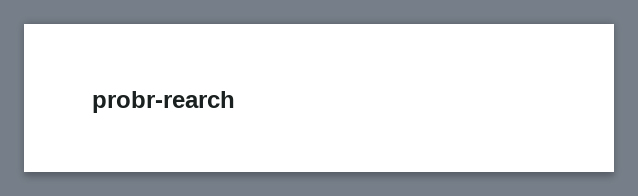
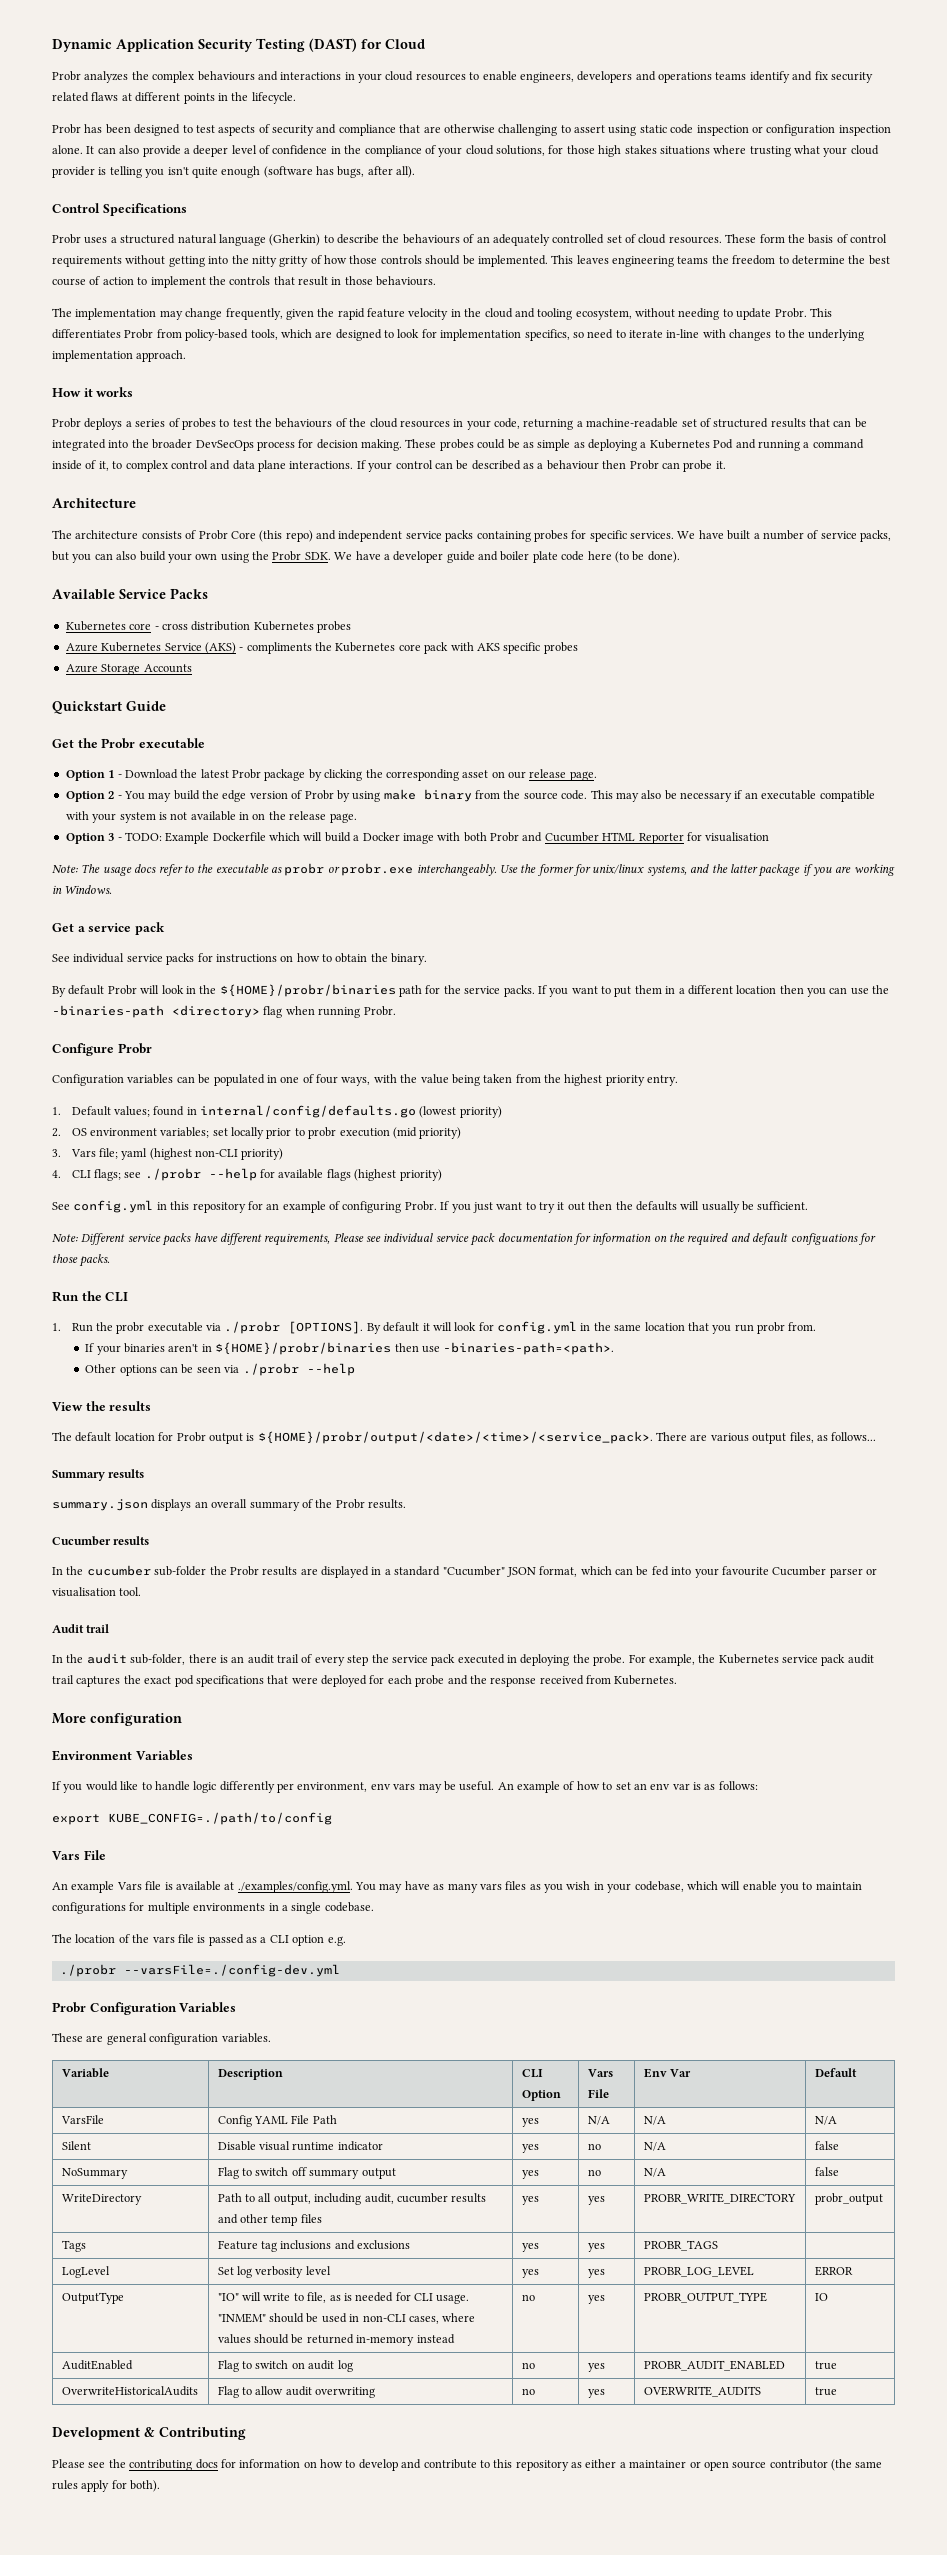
[92,91,235,113] probr-rearch -> [52,38,425,52] [52,71,873,83] [52,92,296,104] [52,124,891,136] [52,145,879,157] [52,166,416,178] [52,203,187,216] [52,234,887,246] [52,255,890,267] [52,276,437,288] [52,308,832,320] [52,329,865,341] [52,350,187,362] [52,387,134,397] [52,418,867,430] [52,439,864,451] [52,460,726,472] [52,498,136,508] [52,530,891,542] [52,551,680,563] [52,588,208,600] [65,621,351,633] [65,642,578,654] [65,664,192,675] [52,701,166,714] [52,738,205,749] [65,769,597,781] [65,789,875,802] [65,811,357,823] [65,832,770,844] [52,863,895,877] [52,885,113,894] [52,922,165,935] [52,953,428,965] [52,984,890,997] [52,1005,396,1018] [52,1043,152,1056] [52,1074,679,1086] [52,1105,502,1118] [52,1127,462,1139] [52,1148,284,1160] [52,1168,442,1181] [52,1200,809,1213] [52,1233,876,1246] [52,1254,111,1267] [52,1291,129,1302] [52,1321,817,1334] [85,1342,615,1355] [85,1363,355,1376] [52,1401,152,1411] [52,1431,877,1444] [52,1469,145,1481] [52,1499,406,1511] [52,1536,150,1546] [52,1565,877,1578] [52,1587,142,1597] [52,1624,110,1633] [52,1653,874,1666] [52,1675,678,1687] [52,1713,182,1726] [52,1750,193,1761] [52,1781,758,1793] [52,1812,332,1825] [52,1850,106,1860] [52,1881,862,1893] [52,1902,374,1914] [52,1934,346,1946] [59,1964,340,1977] [52,2002,237,2015] [52,2033,271,2045] [61,2068,109,2078] [217,2069,283,2080] [521,2069,543,2078] [521,2090,561,2101] [587,2069,613,2077] [587,2089,609,2098] [643,2068,692,2078] [814,2068,857,2077] [60,2115,104,2124] [217,2115,337,2127] [521,2118,539,2127] [587,2116,610,2125] [643,2116,666,2125] [814,2116,837,2125] [61,2141,91,2150] [217,2141,383,2151] [521,2144,539,2153] [587,2143,601,2150] [643,2142,666,2151] [814,2141,839,2150] [61,2168,128,2179] [217,2167,396,2179] [521,2170,539,2179] [587,2169,601,2176] [643,2168,666,2177] [814,2167,839,2176] [61,2194,142,2205] [217,2193,487,2205] [217,2214,322,2226] [521,2196,539,2205] [587,2196,605,2205] [643,2193,796,2204] [814,2193,883,2205] [61,2240,86,2252] [217,2240,411,2252] [521,2243,539,2252] [587,2243,605,2252] [643,2240,718,2251] [61,2266,110,2278] [217,2266,331,2278] [521,2269,539,2278] [587,2269,605,2278] [643,2266,754,2277] [814,2266,853,2276] [61,2292,124,2304] [217,2292,470,2304] [217,2313,476,2324] [217,2334,455,2346] [521,2294,535,2301] [587,2295,605,2304] [643,2292,767,2303] [814,2293,828,2301] [61,2360,133,2370] [217,2360,353,2372] [521,2362,535,2369] [587,2363,605,2372] [643,2360,785,2371] [814,2361,837,2370] [61,2386,198,2396] [217,2386,376,2398] [521,2388,535,2395] [587,2389,605,2398] [643,2386,761,2397] [814,2387,837,2396] [52,2427,246,2440] [52,2459,883,2471] [52,2480,161,2492] Dynamic Application Security Testing (DAST) for Cloud // Probr analyzes the complex behaviours and interactions in your cloud resources to enable engineers, developers and operations teams identify and fix security related flaws at different points in the lifecycle. // Probr has been designed to test aspects of security and compliance that are otherwise challenging to assert using static code inspection or configuration inspection alone. It can also provide a deeper level of confidence in the compliance of your cloud solutions, for those high stakes situations where trusting what your cloud provider is telling you isn't quite enough (software has bugs, after all). // Control Specifications // Probr uses a structured natural language (Gherkin) to describe the behaviours of an adequately controlled set of cloud resources. These form the basis of control requirements without getting into the nitty gritty of how those controls should be implemented. This leaves engineering teams the freedom to determine the best course of action to implement the controls that result in those behaviours. // The implementation may change frequently, given the rapid feature velocity in the cloud and tooling ecosystem, without needing to update Probr. This differentiates Probr from policy-based tools, which are designed to look for implementation specifics, so need to iterate in-line with changes to the underlying implementation approach. // How it works // Probr deploys a series of probes to test the behaviours of the cloud resources in your code, returning a machine-readable set of structured results that can be integrated into the broader DevSecOps process for decision making. These probes could be as simple as deploying a Kubernetes Pod and running a command inside of it, to complex control and data plane interactions. If your control can be described as a behaviour then Probr can probe it. // Architecture // The architecture consists of Probr Core (this repo) and independent service packs containing probes for specific services. We have built a number of service packs, but you can also build your own using the Probr SDK. We have a developer guide and boiler plate code here (to be done). // Available Service Packs // Kubernetes core - cross distribution Kubernetes probes // Azure Kubernetes Service (AKS) - compliments the Kubernetes core pack with AKS specific probes // Azure Storage Accounts // Quickstart Guide // Get the Probr executable // Option 1 - Download the latest Probr package by clicking the corresponding asset on our release page. // Option 2 - You may build the edge version of Probr by using make binary from the source code. This may also be necessary if an executable compatible with your system is not available in on the release page. // Option 3 - TODO: Example Dockerfile which will build a Docker image with both Probr and Cucumber HTML Reporter for visualisation // Note: The usage docs refer to the executable as probr or probr.exe interchangeably. Use the former for unix/linux systems, and the latter package if you are working in Windows. // Get a service pack // See individual service packs for instructions on how to obtain the binary. // By default Probr will look in the ${HOME}/probr/binaries path for the service packs. If you want to put them in a different location then you can use the -binaries-path <directory> flag when running Probr. // Configure Probr // Configuration variables can be populated in one of four ways, with the value being taken from the highest priority entry. // 1. Default values; found in internal/config/defaults.go (lowest priority) // 2. OS environment variables; set locally prior to probr execution (mid priority) // 3. Vars file; yaml (highest non-CLI priority) // 4. CLI flags; see ./probr --help for available flags (highest priority) // See config.yml in this repository for an example of configuring Probr. If you just want to try it out then the defaults will usually be sufficient. // Note: Different service packs have different requirements, Please see individual service pack documentation for information on the required and default configuations for those packs. // Run the CLI // 1. Run the probr executable via ./probr [OPTIONS]. By default it will look for config.yml in the same location that you run probr from. // If your binaries aren't in ${HOME}/probr/binaries then use -binaries-path=<path>. // Other options can be seen via ./probr --help // View the results // The default location for Probr output is ${HOME}/probr/output/<date>/<time>/<service_pack>. There are various output files, as follows... // Summary results // summary.json displays an overall summary of the Probr results. // Cucumber results // In the cucumber sub-folder the Probr results are displayed in a standard "Cucumber" JSON format, which can be fed into your favourite Cucumber parser or visualisation tool. // Audit trail // In the audit sub-folder, there is an audit trail of every step the service pack executed in deploying the probe. For example, the Kubernetes service pack audit trail captures the exact pod specifications that were deployed for each probe and the response received from Kubernetes. // More configuration // Environment Variables // If you would like to handle logic differently per environment, env vars may be useful. An example of how to set an env var is as follows: // export KUBE_CONFIG=./path/to/config // Vars File // An example Vars file is available at ./examples/config.yml. You may have as many vars files as you wish in your codebase, which will enable you to maintain configurations for multiple environments in a single codebase. // The location of the vars file is passed as a CLI option e.g. // ./probr --varsFile=./config-dev.yml // Probr Configuration Variables // These are general configuration variables. // Variable | Description | CLI Option | Vars File | Env Var | Default // VarsFile | Config YAML File Path | yes | N/A | N/A | N/A // Silent | Disable visual runtime indicator | yes | no | N/A | false // NoSummary | Flag to switch off summary output | yes | no | N/A | false // WriteDirectory | Path to all output, including audit, cucumber results and other temp files | yes | yes | PROBR_WRITE_DIRECTORY | probr_output // Tags | Feature tag inclusions and exclusions | yes | yes | PROBR_TAGS | // LogLevel | Set log verbosity level | yes | yes | PROBR_LOG_LEVEL | ERROR // OutputType | "IO" will write to file, as is needed for CLI usage. "INMEM" should be used in non-CLI cases, where values should be returned in-memory instead | no | yes | PROBR_OUTPUT_TYPE | IO // AuditEnabled | Flag to switch on audit log | no | yes | PROBR_AUDIT_ENABLED | true // OverwriteHistoricalAudits | Flag to allow audit overwriting | no | yes | OVERWRITE_AUDITS | true // Development & Contributing // Please see the contributing docs for information on how to develop and contribute to this repository as either a maintainer or open source contributor (the same rules apply for both).

